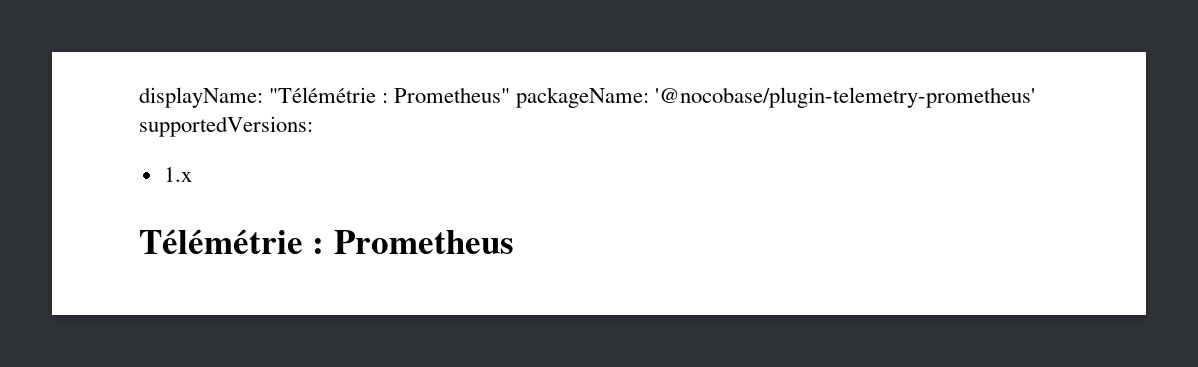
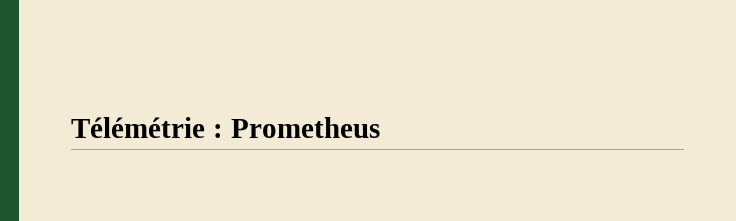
[139,87,1036,108] [139,116,313,137] [163,167,192,182] displayName: "Télémétrie : Prometheus" packageName: '@nocobase/plugin-telemetry-prometheus' supportedVersions: // 1.x // -> (71, 127) none

